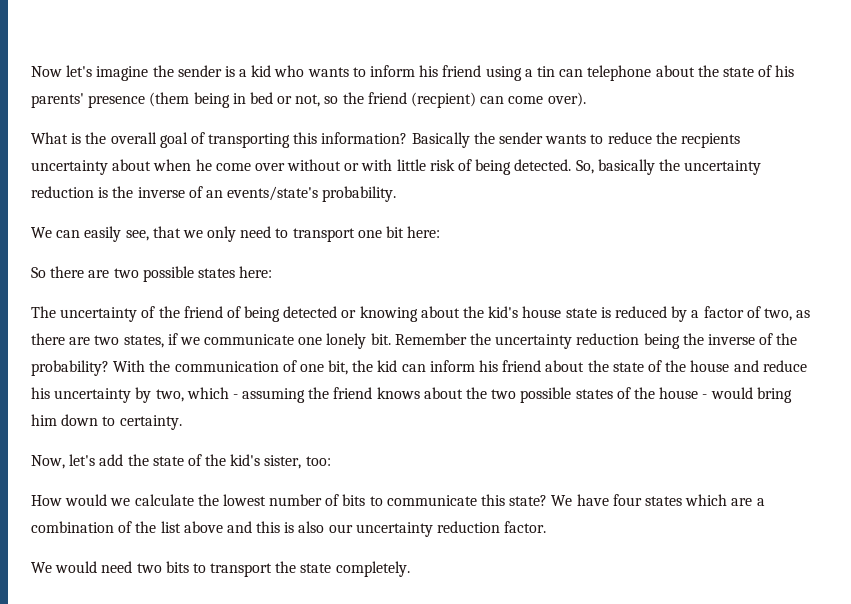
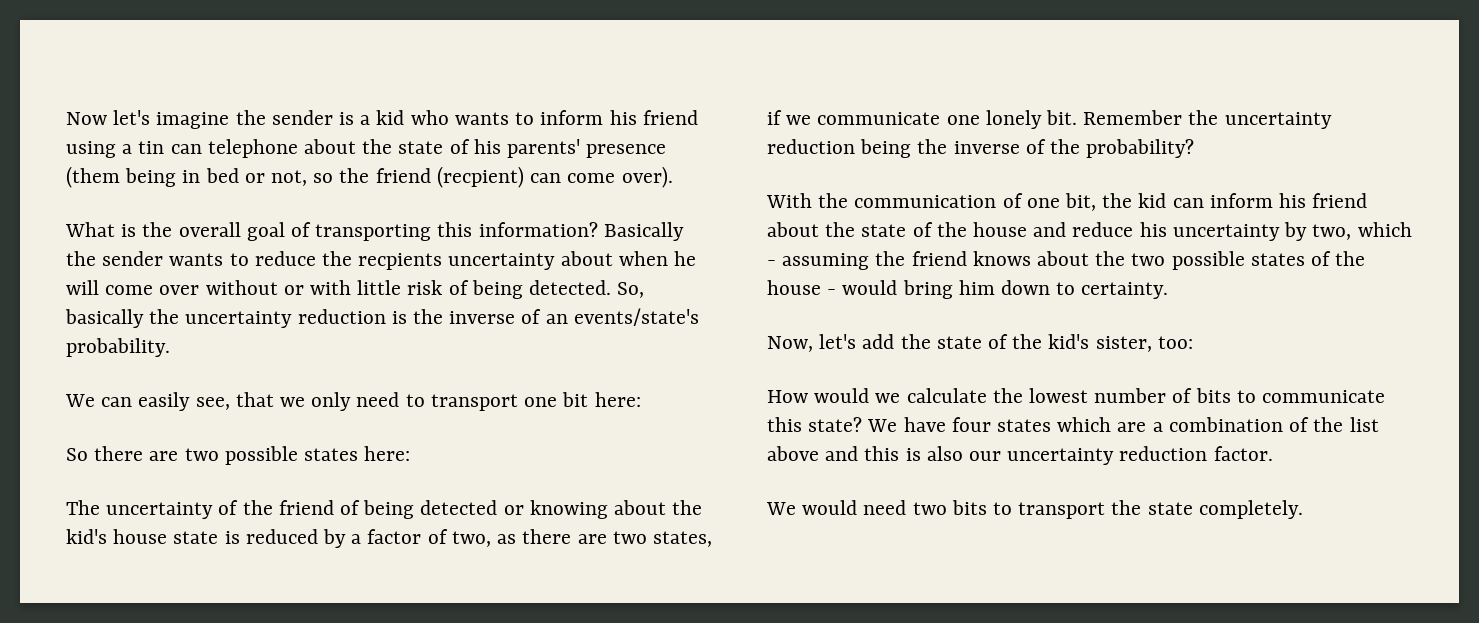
(212, 165) none -> [66,280,99,295] will
(109, 368) none -> (1195, 148) //

